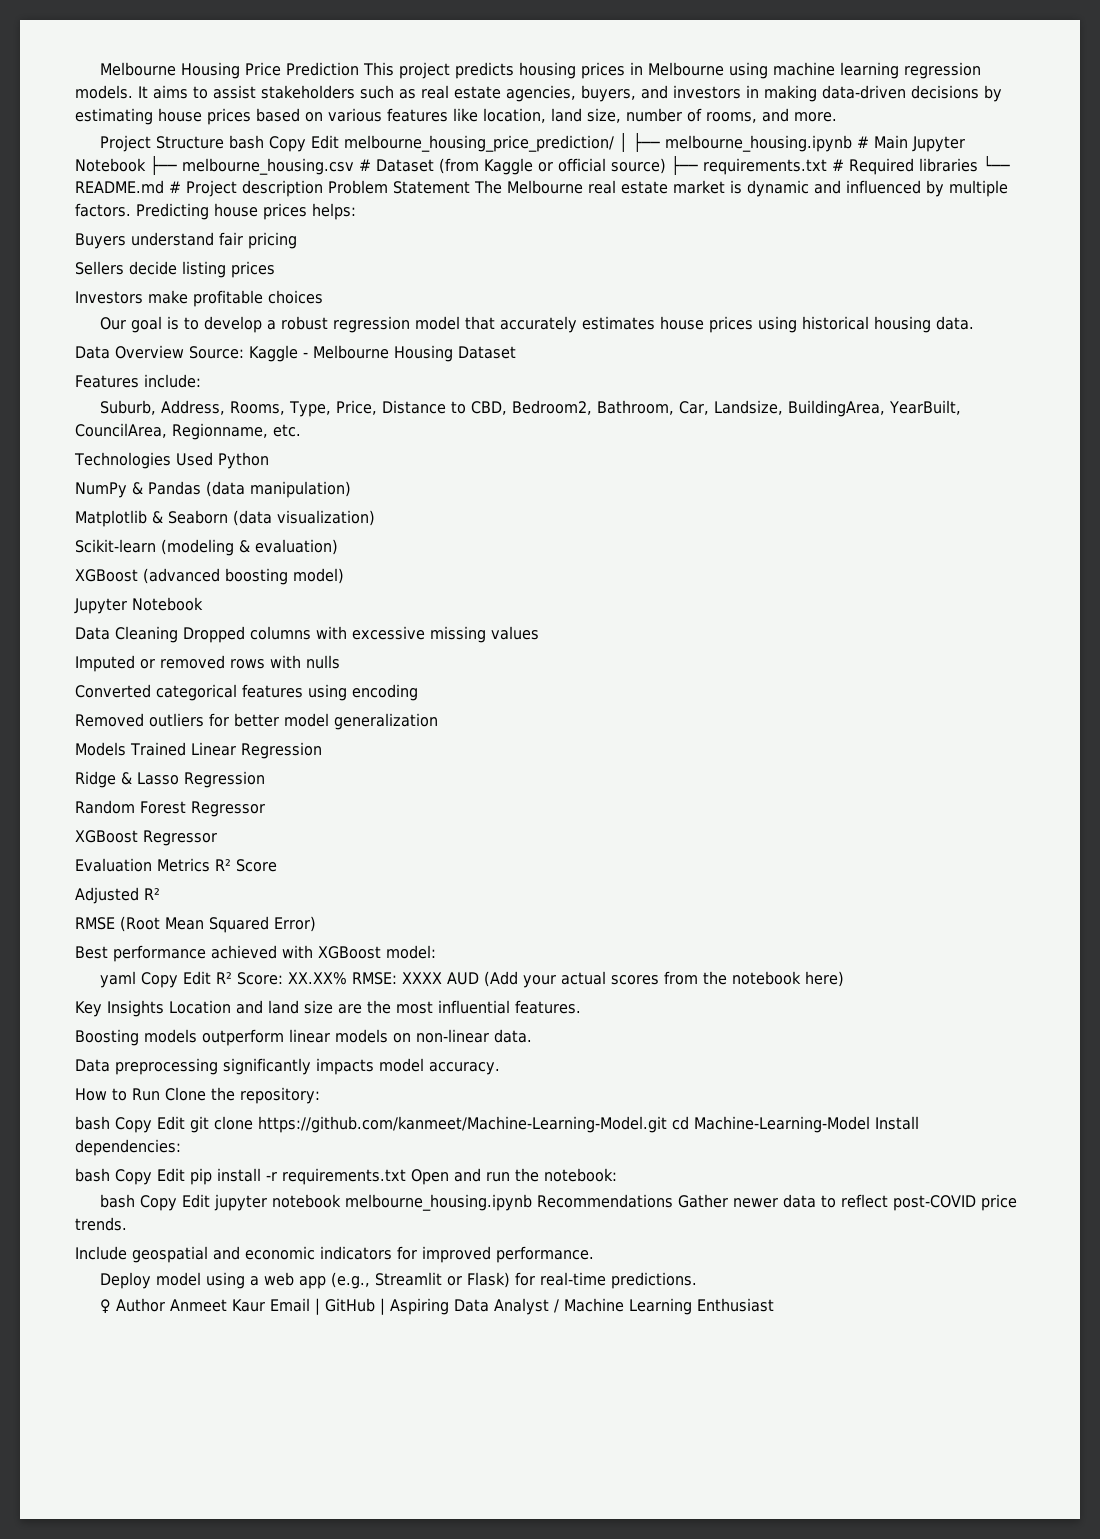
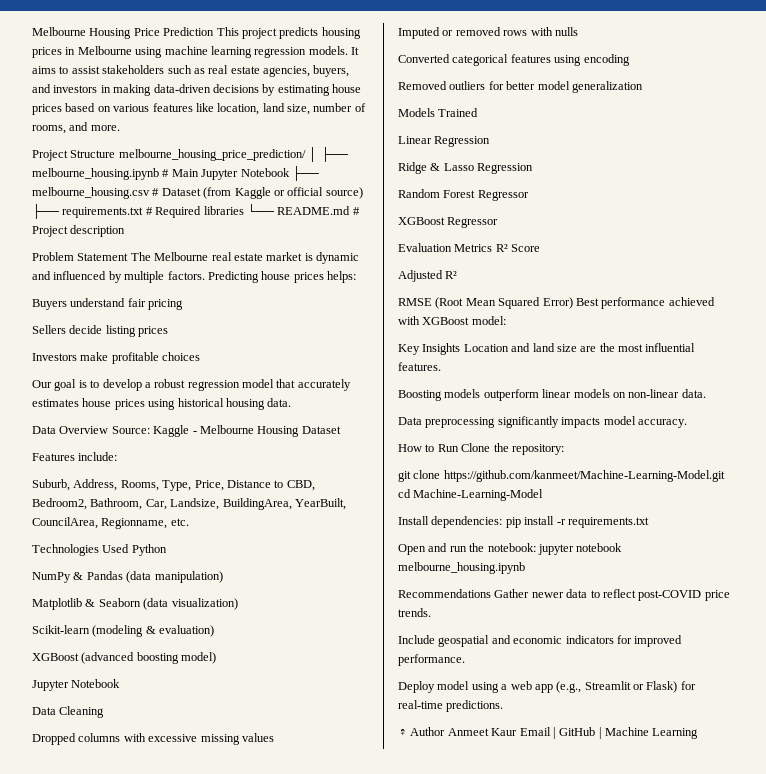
[229,135,340,152] bash Copy Edit -> (116, 154) none
(323, 188) none -> (126, 231) //
(178, 634) none -> (105, 712) //
(186, 749) none -> (479, 112) //
(316, 924) // -> (573, 303) none
[100,971,845,988] // yaml Copy Edit R² Score: XX.XX% RMSE: XXXX AUD (Add your actual scores from the notebook here) -> (506, 320) none
[75,1116,185,1133] bash Copy Edit -> (564, 449) none
(870, 1124) none -> (544, 495) //
[75,1168,185,1185] // bash Copy Edit -> (503, 522) none
(406, 1176) none -> (649, 522) //
[100,1194,211,1211] // bash Copy Edit -> (536, 547) none
(533, 1202) none -> (525, 568) //
[390,1298,560,1315] Aspiring Data Analyst / -> (602, 733) none
[697,1298,775,1312] Enthusiast -> (699, 733) none

